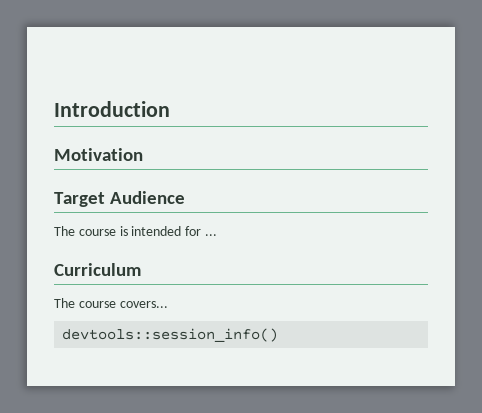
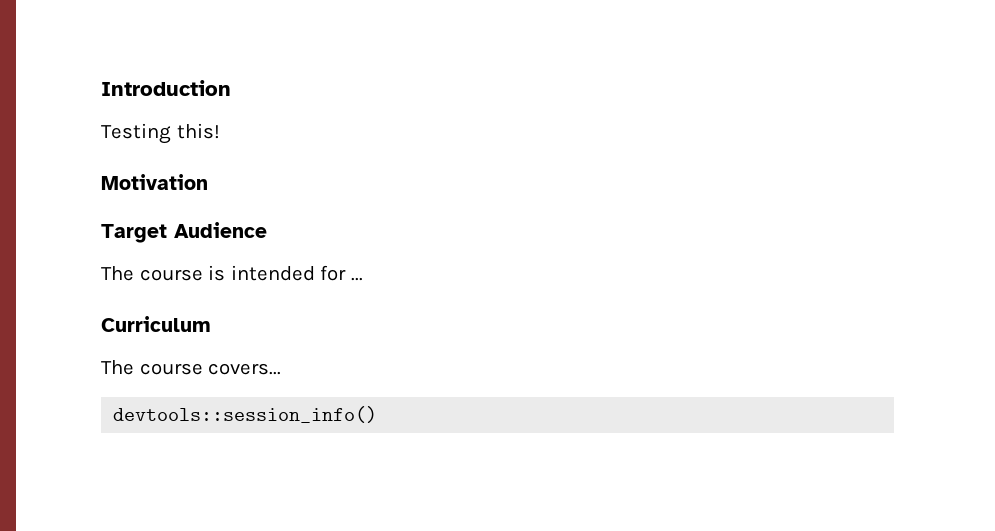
(170, 109) none -> [101,123,220,144] // Testing this!

